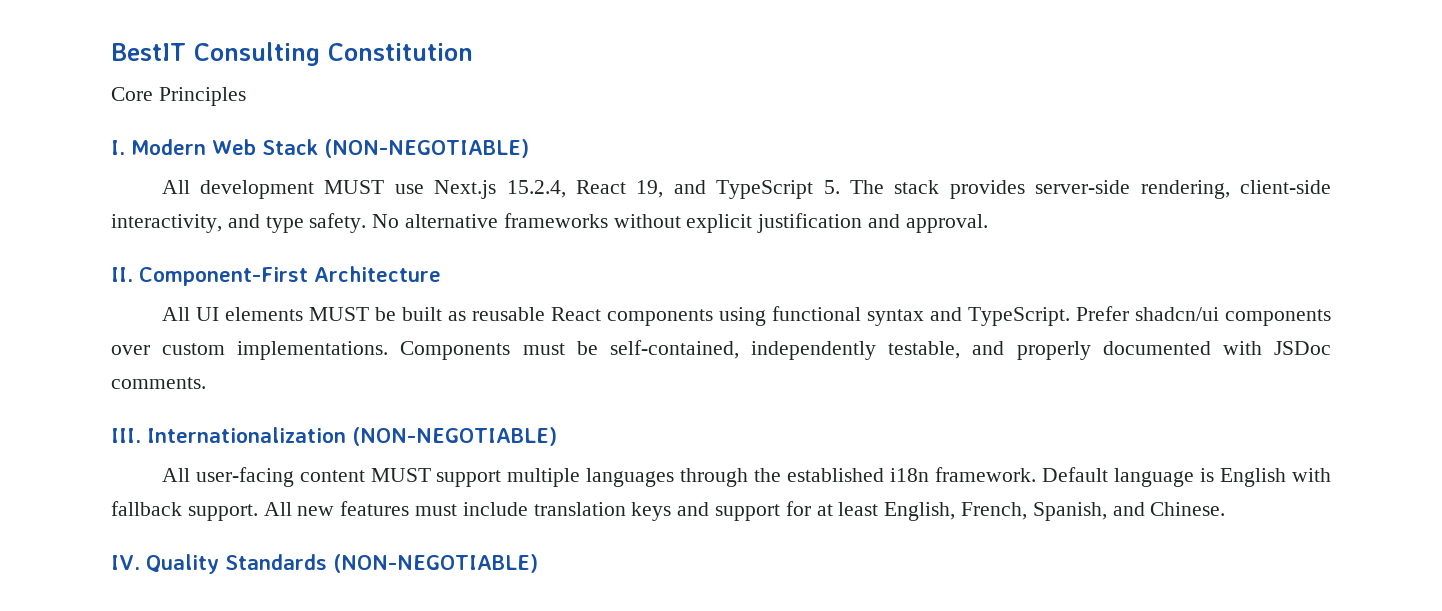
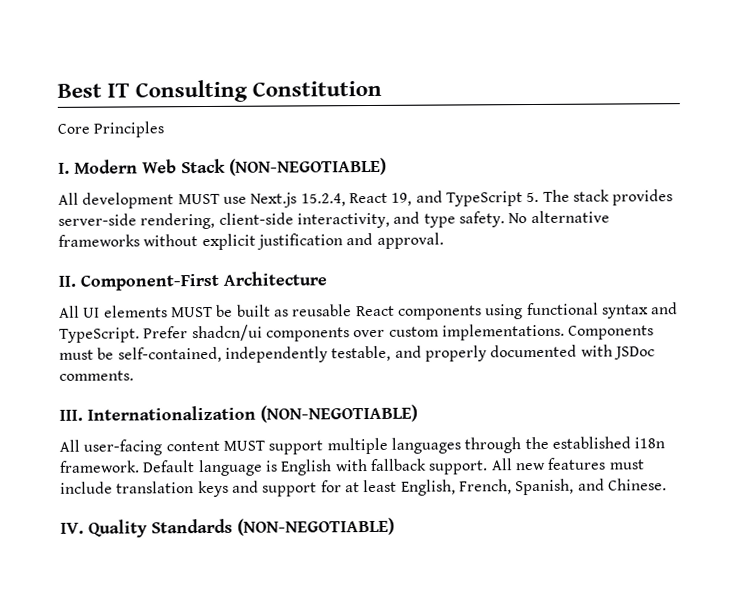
[111,43,186,61] BestIT -> [57,83,131,98] Best IT

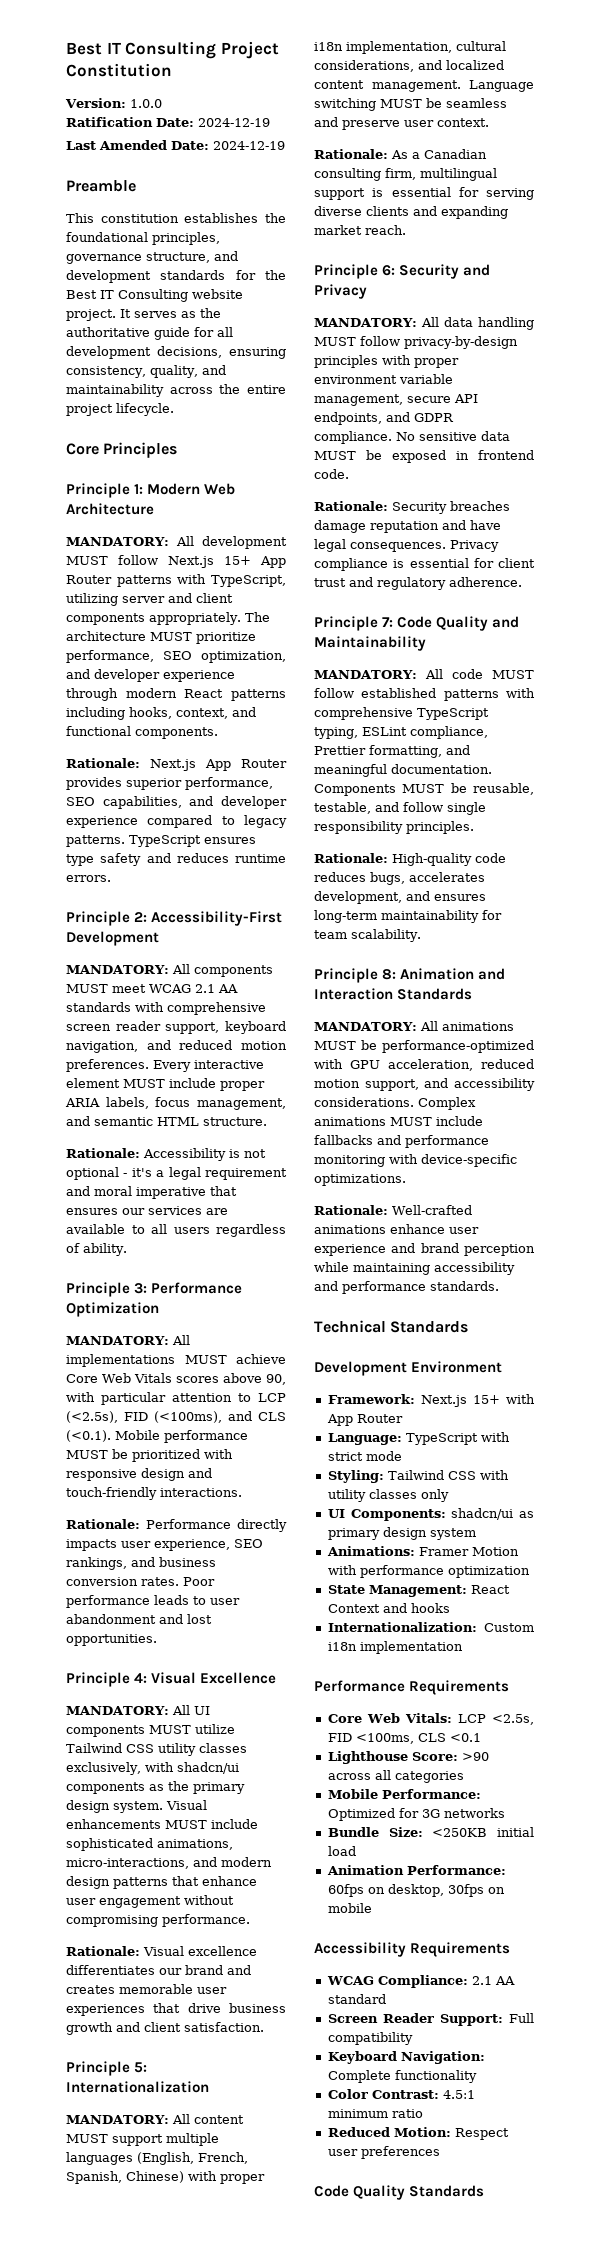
[57,79,249,103] Best IT Consulting -> [66,41,279,59] Best IT Consulting Project
[57,121,166,138] [58,157,387,176] [58,189,674,209] [58,210,610,230] [58,232,444,251] [58,271,327,291] [59,302,679,320] [59,323,655,343] [59,344,655,363] [59,370,134,381] [59,404,418,423] [59,439,163,456] Core Principles // I. Modern Web Stack (NON-NEGOTIABLE) // All development MUST use Next.js 15.2.4, React 19, and TypeScript 5. The stack provides server-side rendering, client-side interactivity, and type safety. No alternative frameworks without explicit justification and approval. // II. Component-First Architecture // All UI elements MUST be built as reusable React components using functional syntax and TypeScript. Prefer shadcn/ui components over custom implementations. Components must be self-contained, independently testable, and properly documented with JSDoc comments. // III. Internationalization (NON-NEGOTIABLE) // All user-facing -> [65,98,162,108] [66,117,270,127] [66,140,285,150] [66,180,136,192] [66,213,286,223] [66,232,220,245] [66,251,238,264] [66,270,286,283] [66,289,243,302] [66,308,221,321] [66,327,233,340] [66,346,286,359] [66,365,226,378] [66,384,286,397] [66,403,174,416] [66,442,178,458] [66,483,236,498] [66,503,154,515] [66,536,287,549] [66,555,286,568] [66,574,286,587] [66,593,233,606] [66,612,270,625] [66,631,256,644] [66,650,286,663] [66,669,235,682] [66,688,286,701] [66,707,256,720] [66,726,218,739] [66,758,287,771] [66,777,273,790] [66,796,287,809] [66,815,287,828] [66,835,256,847] [66,853,286,866] [66,875,111,882] [66,911,283,926] [66,931,159,946] [66,964,273,977] [66,984,238,993] [66,1002,266,1015] [66,1021,286,1034] [66,1040,287,1053] [66,1059,264,1072] [66,1078,265,1091] [65,1097,286,1110] [66,1116,267,1126] [66,1148,266,1161] [66,1167,287,1180] [66,1186,237,1199] [66,1206,228,1215] [66,1224,286,1237] [66,1243,127,1256] [66,1282,243,1297] [66,1302,159,1317] [66,1335,190,1345] [66,1354,286,1367] [66,1373,286,1385] [66,1392,286,1405] [66,1411,286,1423] [66,1430,248,1443] [66,1449,233,1462] [66,1468,212,1481] [66,1487,242,1500] [66,1519,287,1532] [66,1539,263,1551] [66,1557,216,1570] [66,1577,215,1586] [66,1595,240,1608] [66,1614,212,1624] [66,1634,157,1646] [66,1672,277,1687] [66,1705,210,1715] [66,1724,235,1737] [66,1743,247,1756] [66,1762,239,1775] [66,1781,245,1794] [66,1800,207,1813] [66,1819,258,1829] [66,1838,233,1851] [66,1857,272,1869] [66,1876,257,1889] [66,1895,234,1908] [66,1914,250,1927] [66,1946,257,1956] [66,1965,251,1975] [66,1984,227,1994] [66,2003,286,2016] [66,2022,264,2035] [66,2061,148,2076] [66,2081,209,2093] [66,2114,190,2124] Version: 1.0.0 // Ratification Date: 2024-12-19 // Last Amended Date: 2024-12-19 // Preamble // This constitution establishes the foundational principles, governance structure, and development standards for the Best IT Consulting website project. It serves as the authoritative guide for all development decisions, ensuring consistency, quality, and maintainability across the entire project lifecycle. // Core Principles // Principle 1: Modern Web Architecture // MANDATORY: All development MUST follow Next.js 15+ App Router patterns with TypeScript, utilizing server and client components appropriately. The architecture MUST prioritize performance, SEO optimization, and developer experience through modern React patterns including hooks, context, and functional components. // Rationale: Next.js App Router provides superior performance, SEO capabilities, and developer experience compared to legacy patterns. TypeScript ensures type safety and reduces runtime errors. // Principle 2: Accessibility-First Development // MANDATORY: All components MUST meet WCAG 2.1 AA standards with comprehensive screen reader support, keyboard navigation, and reduced motion preferences. Every interactive element MUST include proper ARIA labels, focus management, and semantic HTML structure. // Rationale: Accessibility is not optional - it's a legal requirement and moral imperative that ensures our services are available to all users regardless of ability. // Principle 3: Performance Optimization // MANDATORY: All implementations MUST achieve Core Web Vitals scores above 90, with particular attention to LCP (<2.5s), FID (<100ms), and CLS (<0.1). Mobile performance MUST be prioritized with responsive design and touch-friendly interactions. // Rationale: Performance directly impacts user experience, SEO rankings, and business conversion rates. Poor performance leads to user abandonment and lost opportunities. // Principle 4: Visual Excellence // MANDATORY: All UI components MUST utilize Tailwind CSS utility classes exclusively, with shadcn/ui components as the primary design system. Visual enhancements MUST include sophisticated animations, micro-interactions, and modern design patterns that enhance user engagement without compromising performance. // Rationale: Visual excellence differentiates our brand and creates memorable user experiences that drive business growth and client satisfaction. // Principle 5: Internationalization // MANDATORY: All
[464,436,666,454] [59,457,645,477] [60,478,667,498] [60,522,84,534] through the established i18n framework. Default language is English with fallback support. All new features must include translation keys and support for at least English, French, Spanish, and Chinese. // IV. -> [137,2152,248,2165] [66,2171,265,2184] [314,41,506,54] [314,60,504,72] [314,80,534,92] [314,98,507,111] [314,117,489,130] [314,149,487,159] [314,168,497,181] [314,187,534,200] [314,206,508,219] [314,225,406,235] [314,264,491,279] [314,284,367,299] [314,317,534,330] [314,336,518,349] [314,355,459,368] [314,374,453,384] [314,394,478,406] [314,412,454,425] [314,431,510,444] [314,450,534,463] [314,469,349,479] [314,501,510,514] [314,520,501,533] [314,539,499,552] [314,558,535,571] [314,577,522,590] [314,616,520,631] [314,636,426,651] [314,669,534,679] [314,688,535,701] [314,707,489,720] [314,726,488,739] [314,745,470,758] [314,764,492,777] [314,783,534,796] [314,802,486,815] [314,821,474,834] [314,853,506,866] [314,872,485,885] [314,891,486,904] [314,910,502,923] [314,929,421,942] [314,968,506,983] [314,988,473,1000] [314,1021,514,1031] [314,1040,534,1053] [314,1059,534,1071] [314,1078,535,1091] [314,1097,476,1110] [314,1116,483,1126] [314,1135,489,1148] [314,1154,517,1167] [314,1174,406,1186] [314,1205,472,1215] [314,1224,479,1234] [314,1243,535,1256] [314,1262,515,1275] [314,1281,499,1294] [314,1320,469,1333] [314,1361,503,1376] [327,1394,535,1407] [326,1414,403,1426] [327,1432,510,1445] [327,1451,402,1461] [327,1470,509,1483] [327,1489,449,1502] [327,1508,534,1521] [327,1527,476,1540] [326,1546,519,1556] [327,1565,530,1578] [327,1585,510,1597] [327,1603,450,1613] [327,1622,534,1632] [327,1641,463,1654] [314,1680,510,1695] [327,1713,534,1725] [327,1733,481,1744] [327,1751,489,1764] [327,1770,464,1783] [327,1789,481,1799] [327,1808,505,1821] [327,1827,534,1837] [327,1846,356,1856] [326,1865,506,1875] [327,1884,505,1897] [327,1903,372,1913] [314,1942,511,1957] [326,1975,515,1988] [327,1994,386,2004] [327,2013,534,2026] [327,2032,413,2045] [327,2051,485,2064] [327,2070,477,2083] [327,2089,475,2099] [327,2109,423,2118] [327,2127,509,2140] [327,2146,440,2159] [314,2185,349,2197] (English, French, Spanish, Chinese) with proper i18n implementation, cultural considerations, and localized content management. Language switching MUST be seamless and preserve user context. // Rationale: As a Canadian consulting firm, multilingual support is essential for serving diverse clients and expanding market reach. // Principle 6: Security and Privacy // MANDATORY: All data handling MUST follow privacy-by-design principles with proper environment variable management, secure API endpoints, and GDPR compliance. No sensitive data MUST be exposed in frontend code. // Rationale: Security breaches damage reputation and have legal consequences. Privacy compliance is essential for client trust and regulatory adherence. // Principle 7: Code Quality and Maintainability // MANDATORY: All code MUST follow established patterns with comprehensive TypeScript typing, ESLint compliance, Prettier formatting, and meaningful documentation. Components MUST be reusable, testable, and follow single responsibility principles. // Rationale: High-quality code reduces bugs, accelerates development, and ensures long-term maintainability for team scalability. // Principle 8: Animation and Interaction Standards // MANDATORY: All animations MUST be performance-optimized with GPU acceleration, reduced motion support, and accessibility considerations. Complex animations MUST include fallbacks and performance monitoring with device-specific optimizations. // Rationale: Well-crafted animations enhance user experience and brand perception while maintaining accessibility and performance standards. // Technical Standards // Development Environment // Framework: Next.js 15+ with App Router // Language: TypeScript with strict mode // Styling: Tailwind CSS with utility classes only // UI Components: shadcn/ui as primary design system // Animations: Framer Motion with performance optimization // State Management: React Context and hooks // Internationalization: Custom i18n implementation // Performance Requirements // Core Web Vitals: LCP <2.5s, FID <100ms, CLS <0.1 // Lighthouse Score: >90 across all categories // Mobile Performance: Optimized for 3G networks // Bundle Size: <250KB initial load // Animation Performance: 60fps on desktop, 30fps on mobile // Accessibility Requirements // WCAG Compliance: 2.1 AA standard // Screen Reader Support: Full compatibility // Keyboard Navigation: Complete functionality // Color Contrast: 4.5:1 minimum ratio // Reduced Motion: Respect user preferences // Code
[237,517,395,536] (NON-NEGOTIABLE) -> (485, 2191) none

